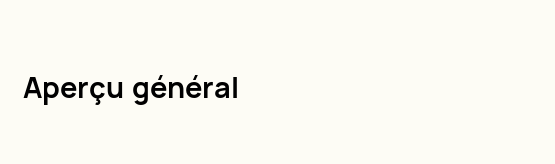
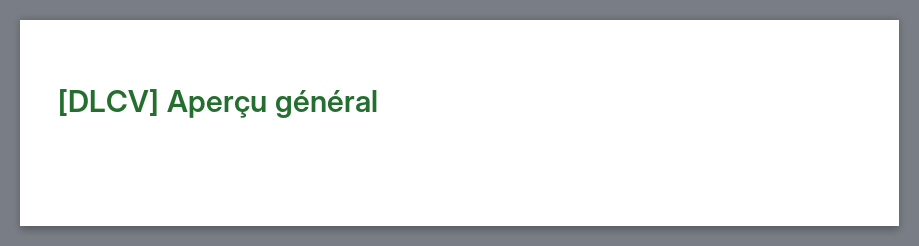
(23, 91) none -> [58,89,159,116] [DLCV]

